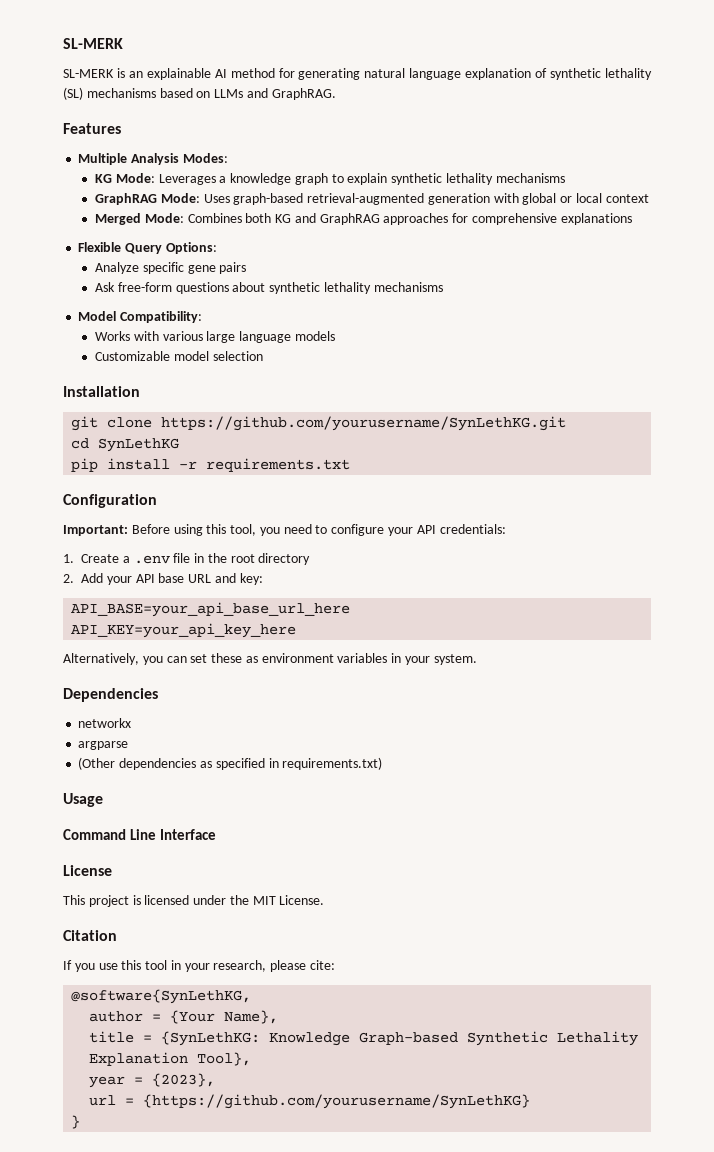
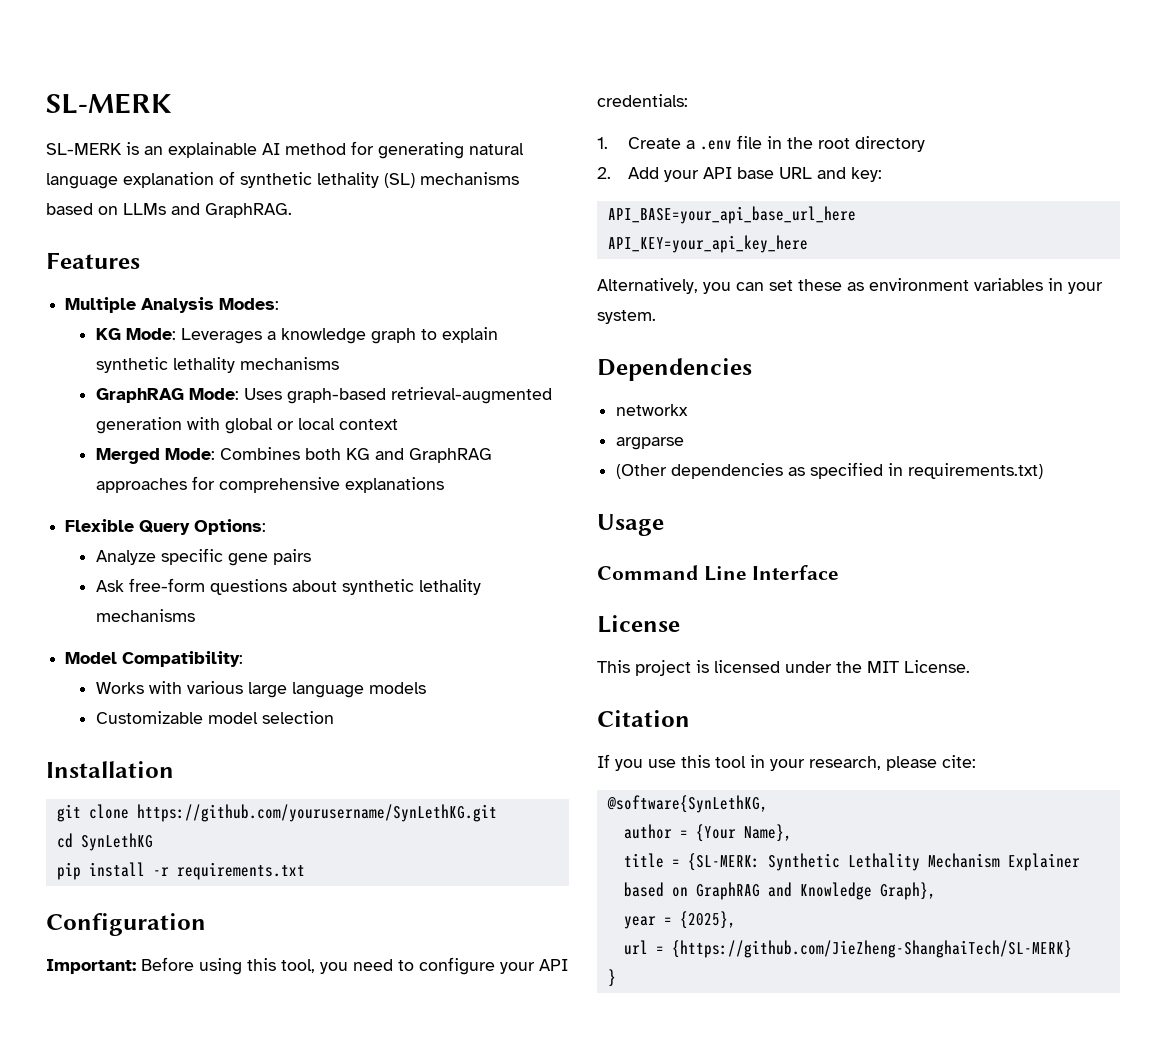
[161,1031,639,1046] [89,1052,252,1066] {SynLethKG: Knowledge Graph-based Synthetic Lethality Explanation Tool}, -> [687,853,1080,871] [623,882,936,900] {SL-MERK: Synthetic Lethality Mechanism Explainer based on GraphRAG and Knowledge Graph},
[152,1073,216,1087] {2023}, -> [679,911,736,929] {2025},
[143,1094,531,1109] {https://github.com/yourusername/SynLethKG} -> [671,940,1072,958] {https://github.com/JieZheng-ShanghaiTech/SL-MERK}

